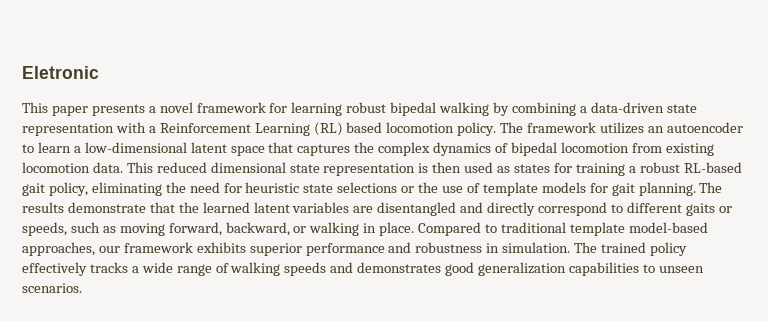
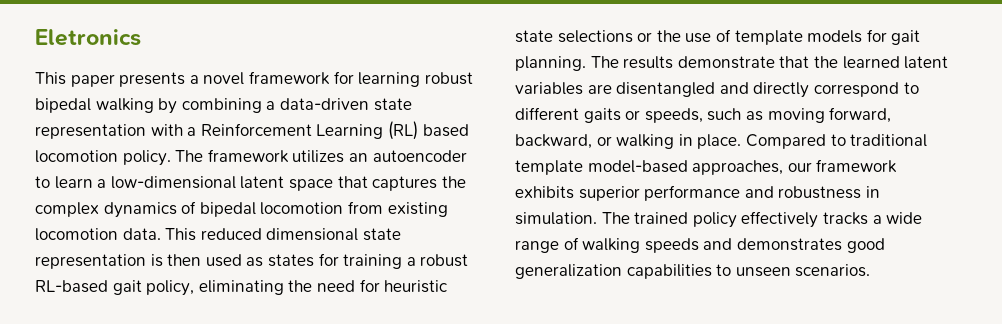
[22,66,99,79] Eletronic -> [35,29,141,46] Eletronics

